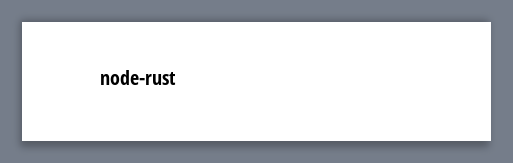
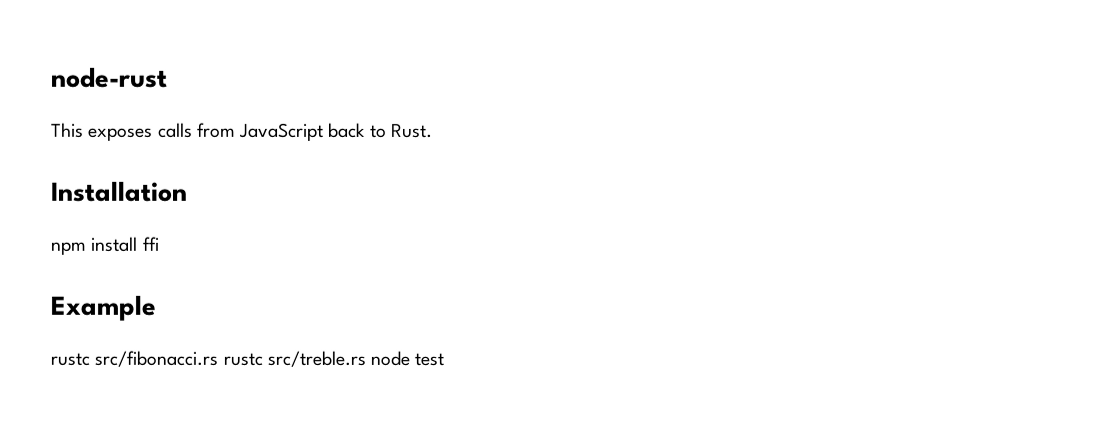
(176, 77) none -> [51,122,433,142] [51,181,188,202] [50,236,159,256] [50,295,156,321] [50,350,445,367] // This exposes calls from JavaScript back to Rust. // Installation // npm install ffi // Example // rustc src/fibonacci.rs rustc src/treble.rs node test

